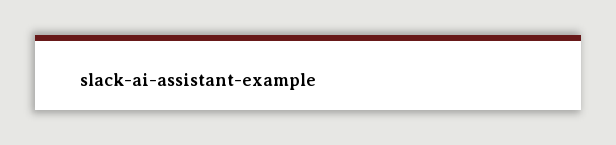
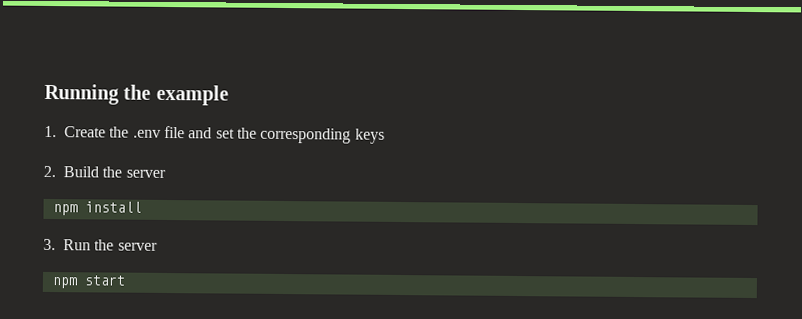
[80,73,316,90] slack-ai-assistant-example -> [44,83,229,106] [44,125,385,144] [43,165,166,178] [52,201,142,216] [43,238,158,251] [51,275,125,289] Running the example // 1. Create the .env file and set the corresponding keys // 2. Build the server // npm install // 3. Run the server // npm start

